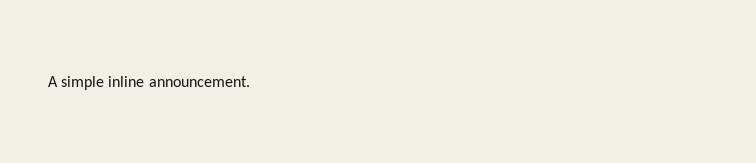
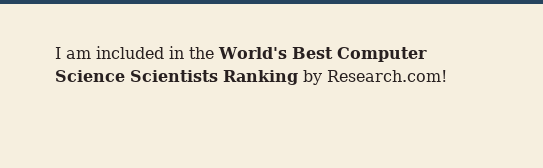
[48,76,250,90] A simple inline announcement. -> [55,46,427,62] [55,70,447,85] I am included in the World's Best Computer Science Scientists Ranking by Research.com!

